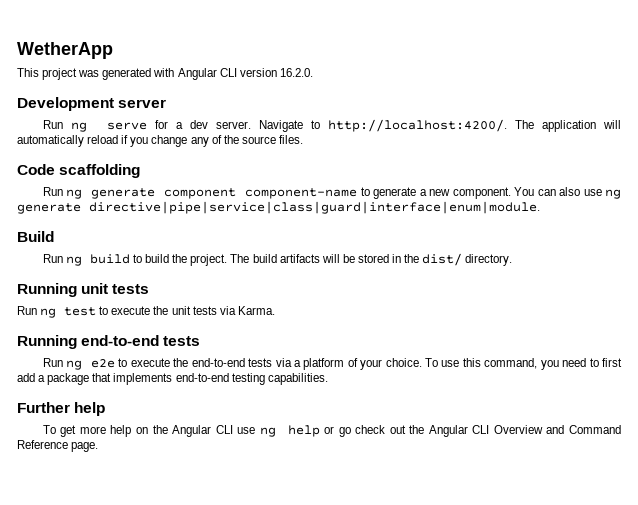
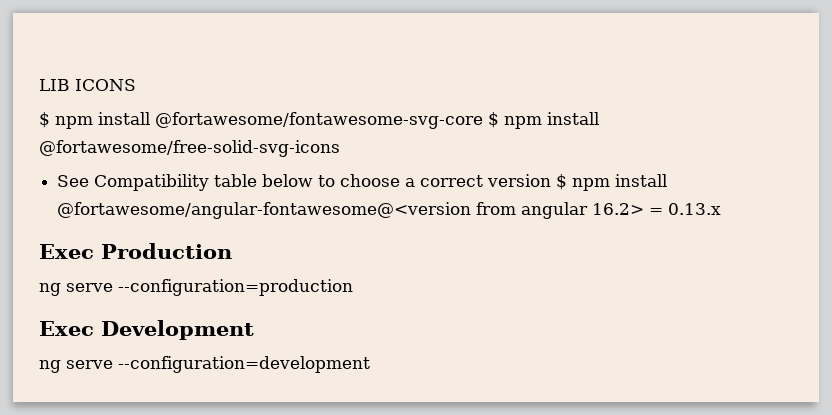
[17,42,113,59] [17,68,313,80] [17,97,167,111] [42,119,621,132] [17,135,303,147] [17,164,141,178] [42,187,622,199] [17,201,540,214] [17,231,54,242] [42,253,513,266] [17,283,150,297] [17,306,275,318] [17,335,201,349] [42,358,622,370] [17,373,328,385] [17,402,106,416] [42,425,622,437] [17,440,99,452] WetherApp // This project was generated with Angular CLI version 16.2.0. // Development server // Run ng serve for a dev server. Navigate to http://localhost:4200/. The application will automatically reload if you change any of the source files. // Code scaffolding // Run ng generate component component-name to generate a new component. You can also use ng generate directive|pipe|service|class|guard|interface|enum|module. // Build // Run ng build to build the project. The build artifacts will be stored in the dist/ directory. // Running unit tests // Run ng test to execute the unit tests via Karma. // Running end-to-end tests // Run ng e2e to execute the end-to-end tests via a platform of your choice. To use this command, you need to first add a package that implements end-to-end testing capabilities. // Further help // To get more help on the Angular CLI use ng help or go check out the Angular CLI Overview and Command Reference page. -> [39,79,136,91] [39,112,599,129] [39,140,340,157] [57,174,668,191] [57,202,722,219] [39,243,232,259] [39,279,353,296] [39,320,254,340] [39,356,370,373] LIB ICONS // $ npm install @fortawesome/fontawesome-svg-core $ npm install @fortawesome/free-solid-svg-icons // See Compatibility table below to choose a correct version $ npm install @fortawesome/angular-fontawesome@<version from angular 16.2> = 0.13.x // Exec Production // ng serve --configuration=production // Exec Development // ng serve --configuration=development

